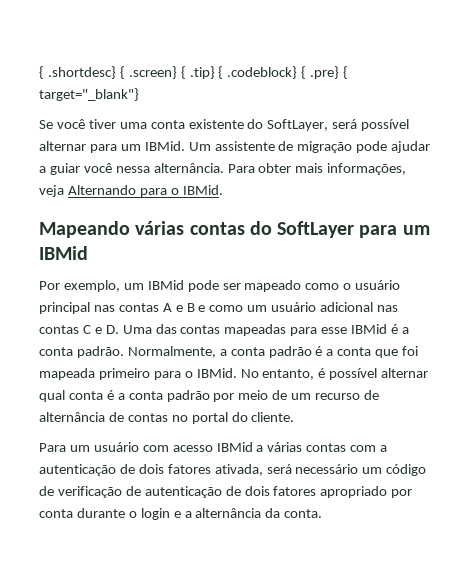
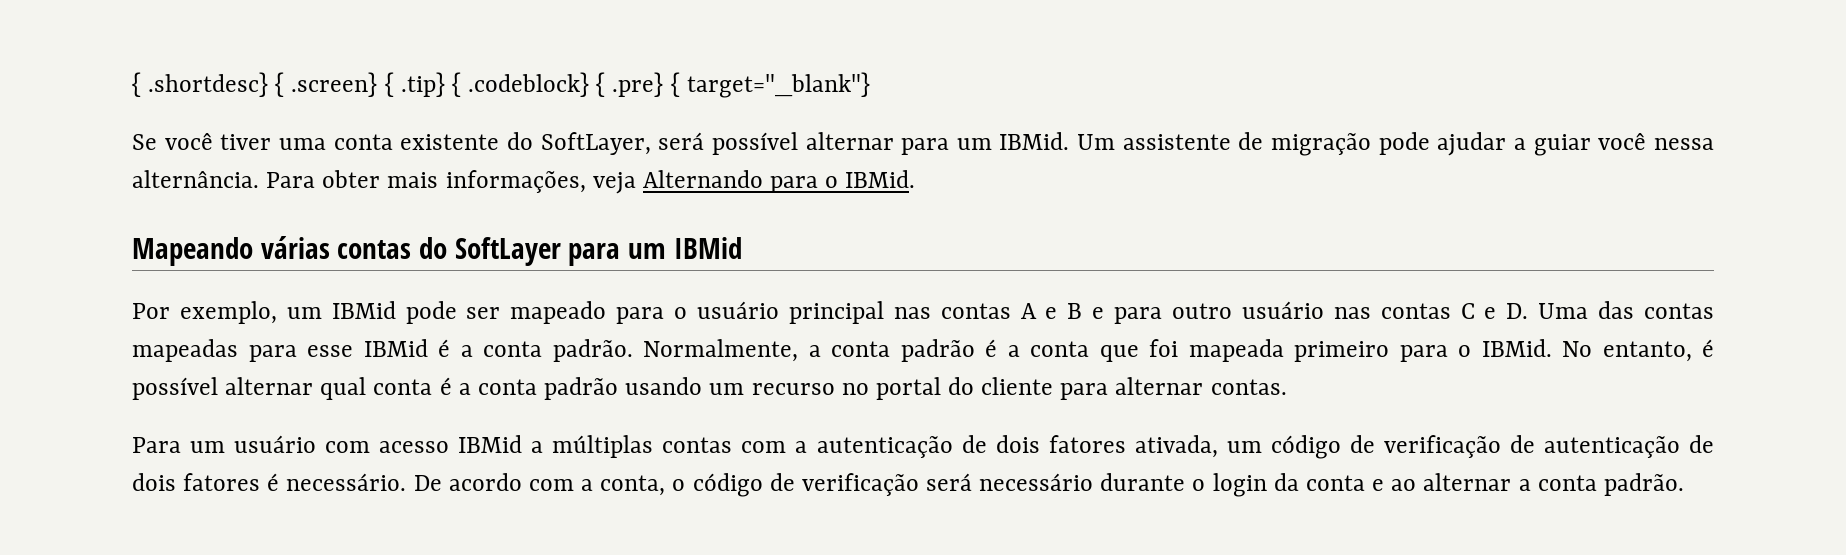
[305,283,340,290] como -> [616,307,665,324] para
[209,302,374,312] como um usuário adicional -> [1114,301,1324,324] para outro usuário
[213,390,380,402] [39,412,295,424] por meio de um recurso de alternância de contas no portal do cliente. -> [625,377,1287,400] usando um recurso no portal do cliente para alternar contas.
[267,442,303,452] várias -> [552,435,654,458] múltiplas
[266,464,359,474] será necessário -> (1218, 446) none
[320,486,413,498] [39,508,323,520] apropriado por conta durante o login e a alternância da conta. -> [267,473,1684,497] é necessário. De acordo com a conta, o código de verificação será necessário durante o login da conta e ao alternar a conta padrão.

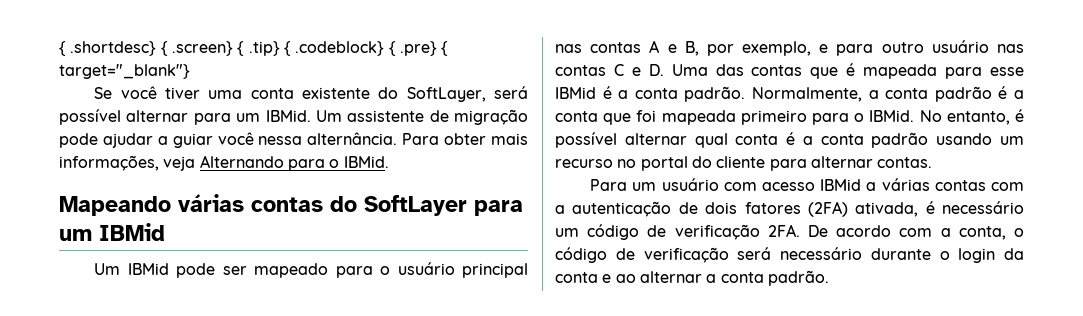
[132,301,322,324] Por exemplo, um -> [94,263,121,275] Um
[1067,303,1083,319] B -> [684,41,812,56] B, por exemplo,
[132,339,238,362] mapeadas -> [810,63,938,79] que é mapeada
[552,435,654,458] múltiplas -> [881,178,930,191] várias
[1134,435,1714,459] [132,473,407,491] ativada, um código de verificação de autenticação de dois fatores é necessário. -> [807,201,1024,217] [555,224,800,240] (2FA) ativada, é necessário um código de verificação 2FA.

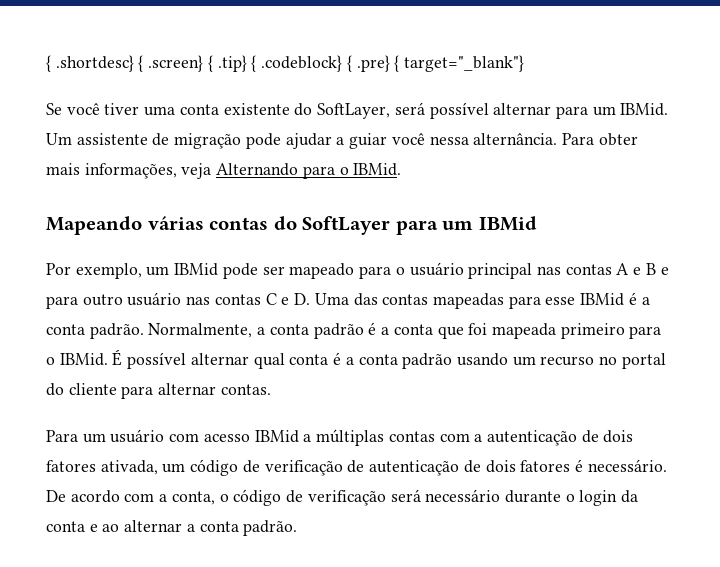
[94,263,121,275] Um -> [46,263,170,279] Por exemplo, um
[684,41,812,56] B, por exemplo, -> [645,263,656,275] B
[810,63,938,79] que é mapeada -> [432,293,504,309] mapeadas
[919,109,1024,125] No entanto, é -> [112,349,123,366] É
[881,178,930,191] várias -> [316,429,385,446] múltiplas
[807,201,1024,217] [555,224,800,240] (2FA) ativada, é necessário um código de verificação 2FA. -> [100,459,667,476] ativada, um código de verificação de autenticação de dois fatores é necessário.

